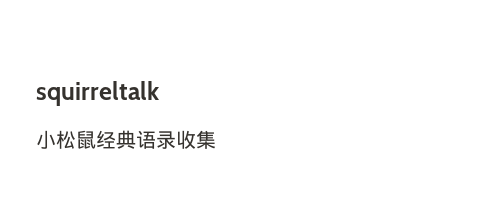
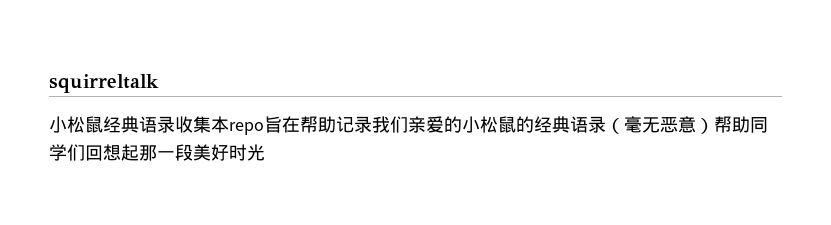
(216, 139) none -> [211,116,768,135] [49,144,265,161] 本repo旨在帮助记录我们亲爱的小松鼠的经典语录（毫无恶意）帮助同学们回想起那一段美好时光

